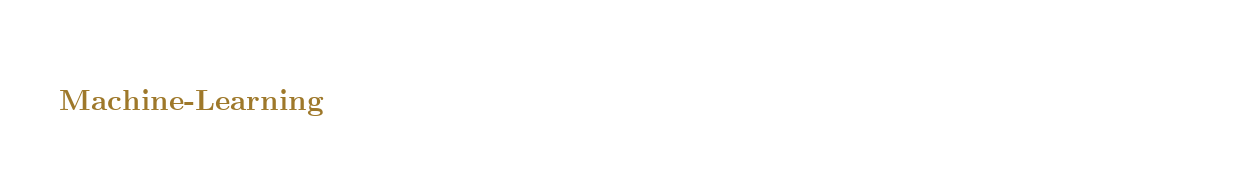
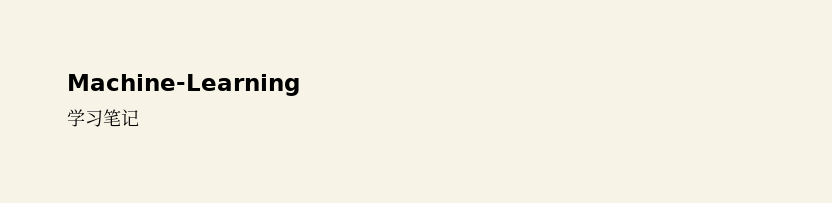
(324, 102) none -> [67,109,139,127] // 学习笔记

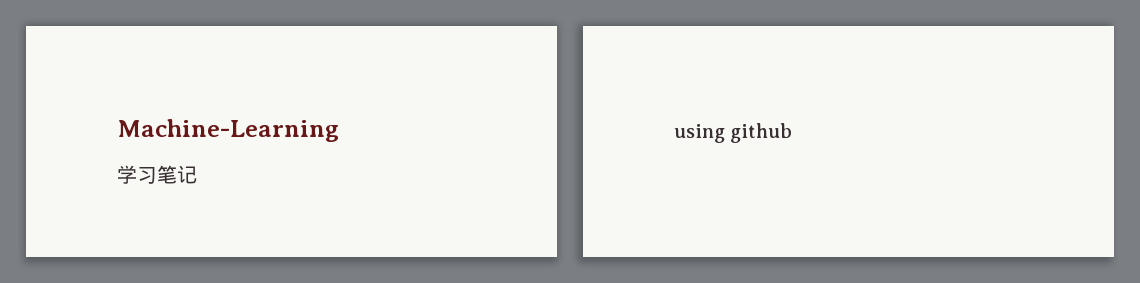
(139, 118) none -> [674,123,793,143] // using github

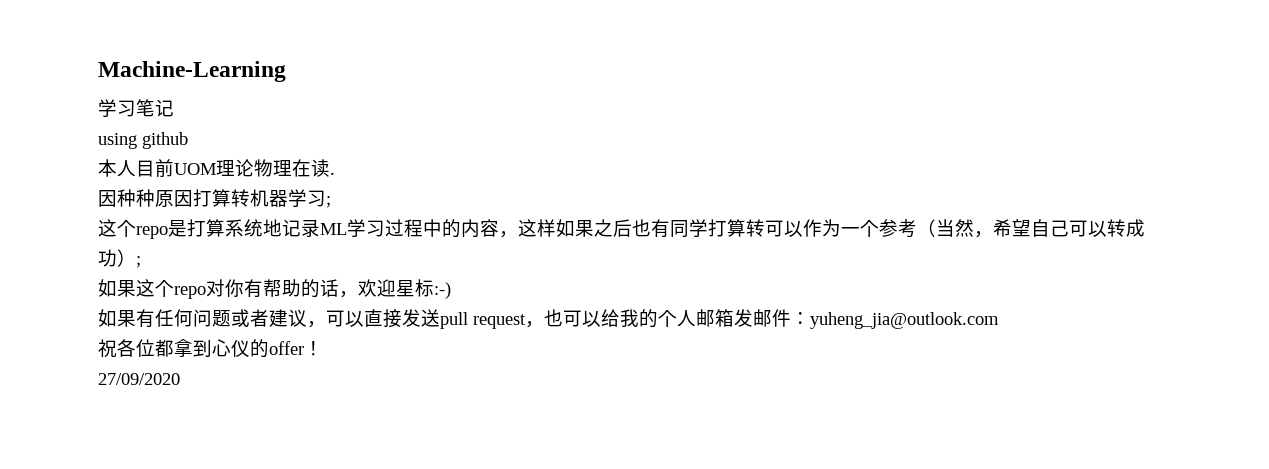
(793, 133) none -> [98,159,335,177] [98,189,331,208] [98,219,1145,239] [98,249,141,268] [98,279,451,299] [98,309,999,329] [98,339,323,358] [98,373,180,385] // 本人目前UOM理论物理在读. // 因种种原因打算转机器学习; // 这个repo是打算系统地记录ML学习过程中的内容，这样如果之后也有同学打算转可以作为一个参考（当然，希望自己可以转成功）; // 如果这个repo对你有帮助的话，欢迎星标:-) // 如果有任何问题或者建议，可以直接发送pull request，也可以给我的个人邮箱发邮件：yuheng_jia@outlook.com // 祝各位都拿到心仪的offer！ // 27/09/2020

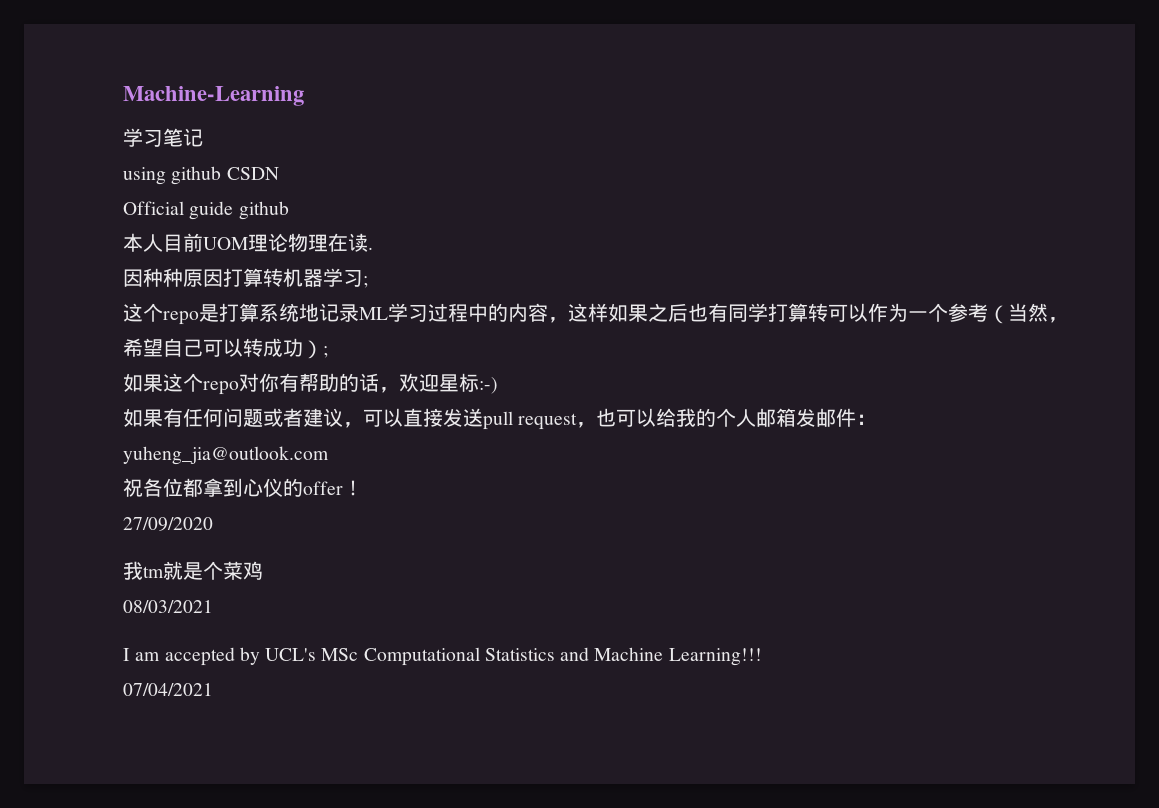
(188, 140) none -> [226,167,279,180] [123,201,289,220] CSDN // Official guide github
(180, 379) none -> [123,561,263,580] [123,600,213,613] [123,647,762,666] [123,683,213,696] // 我tm就是个菜鸡 // 08/03/2021 // I am accepted by UCL's MSc Computational Statistics and Machine Learning!!! // 07/04/2021

